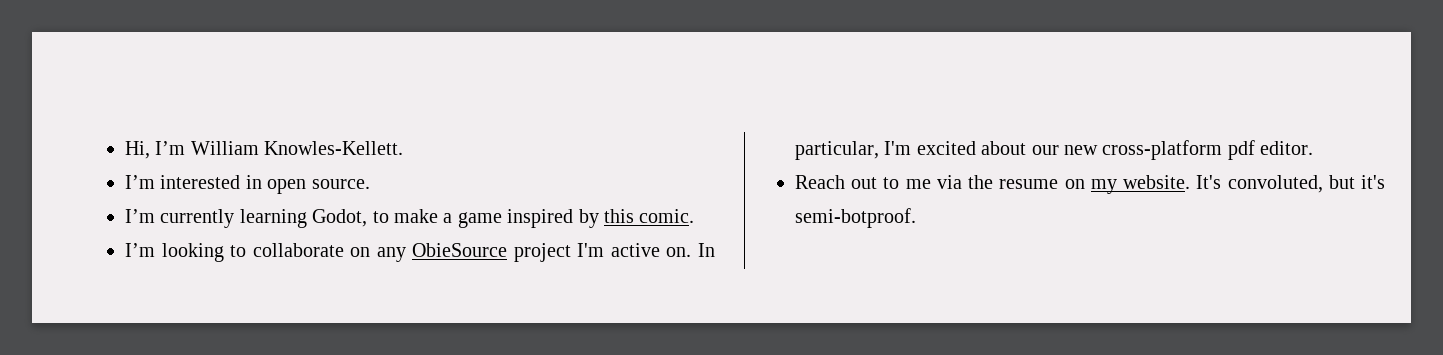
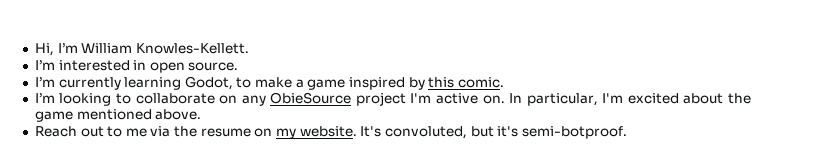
[1031,140,1314,160] our new cross-platform pdf editor. -> [727,93,751,104] [34,109,202,122] the game mentioned above.

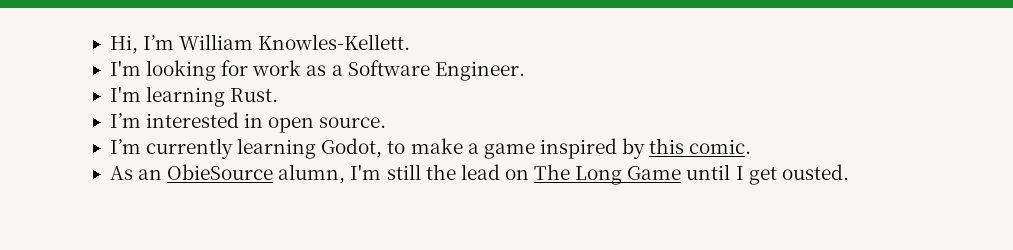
(249, 48) none -> [109,60,525,81] [109,86,279,107] // I'm looking for work as a Software Engineer. // I'm learning Rust.
[34,92,751,106] [34,109,202,122] [34,126,627,139] I’m looking to collaborate on any ObieSource project I'm active on. In particular, I'm excited about the game mentioned above. // Reach out to me via the resume on my website. It's convoluted, but it's semi-botproof. -> [109,164,849,185] As an ObieSource alumn, I'm still the lead on The Long Game until I get ousted.

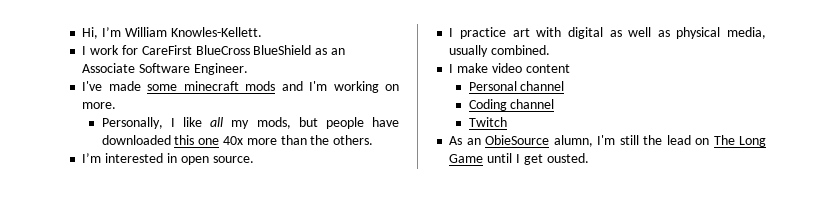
[109,60,525,81] [109,86,279,107] I'm looking for work as a Software Engineer. // I'm learning Rust. -> [82,45,345,55] [82,63,248,75] [82,81,399,93] [82,102,117,109] [101,117,399,129] [101,135,374,145] I work for CareFirst BlueCross BlueShield as an Associate Software Engineer. // I've made some minecraft mods and I'm working on more. // Personally, I like all my mods, but people have downloaded this one 40x more than the others.
[109,138,752,159] I’m currently learning Godot, to make a game inspired by this comic. -> [449,27,766,39] [449,45,551,57] [449,63,570,73] [468,81,565,91] [468,99,555,111] [468,117,507,127] I practice art with digital as well as physical media, usually combined. // I make video content // Personal channel // Coding channel // Twitch

